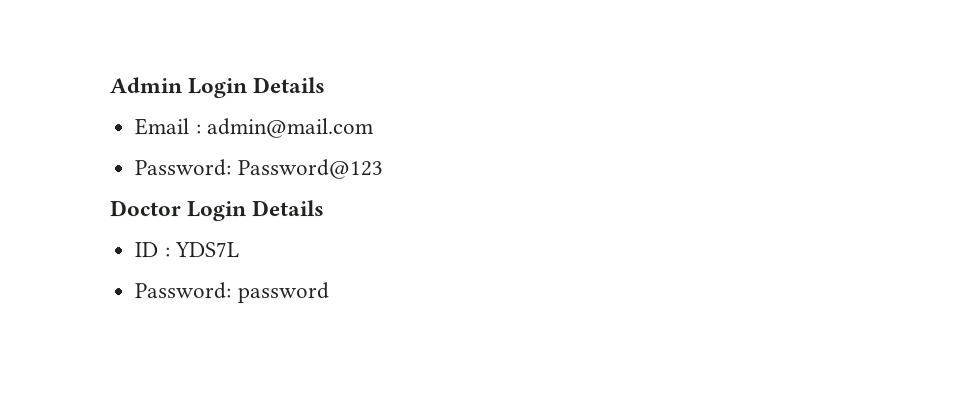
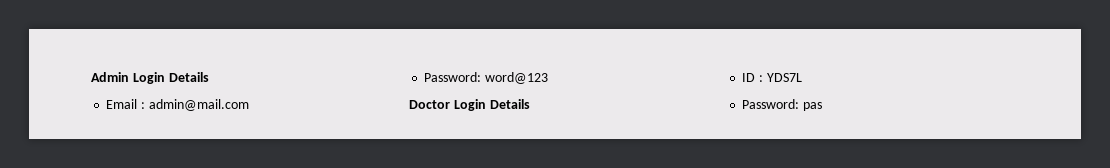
[236,159,383,180] Password@123 -> [485,72,549,84] word@123
[237,282,330,304] password -> [803,102,823,111] pas

